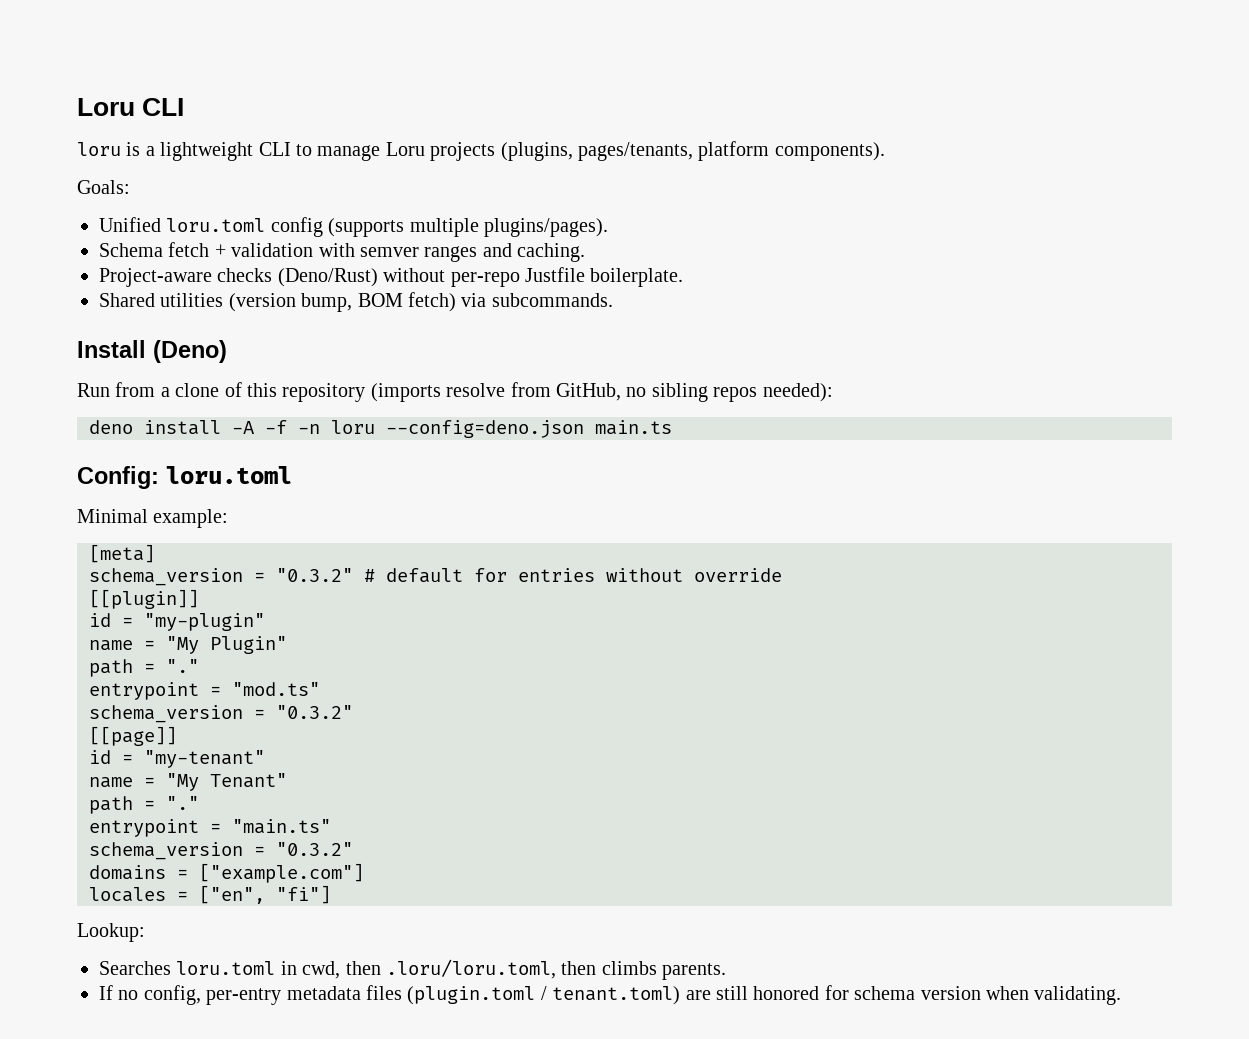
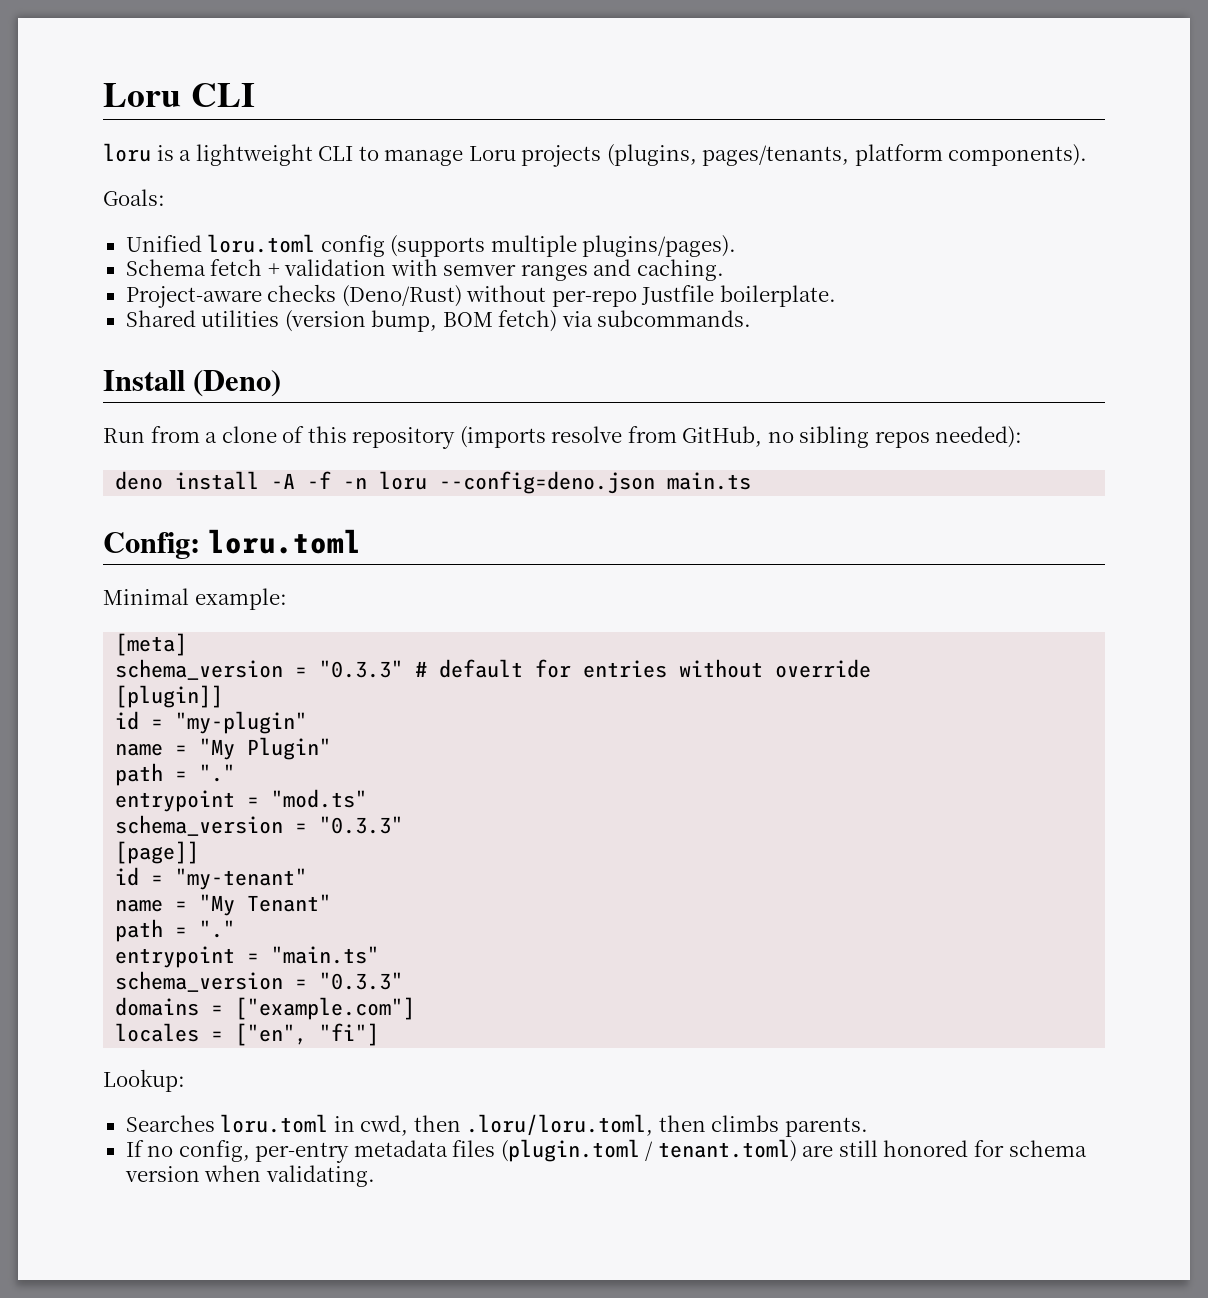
[276,568,353,582] "0.3.2" -> [319,660,404,678] "0.3.3"
[89,589,199,609] [[plugin]] -> [115,685,224,708] [plugin]]
[276,705,353,719] [89,726,177,746] "0.3.2" // [[page]] -> [319,816,404,834] [115,841,200,864] "0.3.3" // [page]]
[276,842,353,856] "0.3.2" -> [319,972,404,990] "0.3.3"

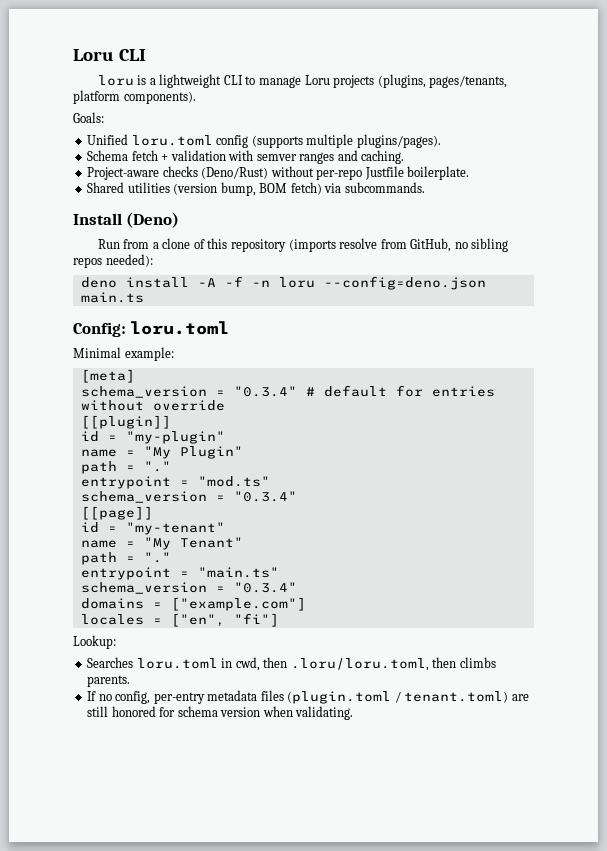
[319,660,404,678] "0.3.3" -> [233,386,297,397] "0.3.4"
[115,685,224,708] [plugin]] -> [80,415,171,429] [[plugin]]
[319,816,404,834] [115,841,200,864] "0.3.3" // [page]] -> [233,491,297,502] [80,506,153,520] "0.3.4" // [[page]]
[319,972,404,990] "0.3.3" -> [233,582,297,593] "0.3.4"

